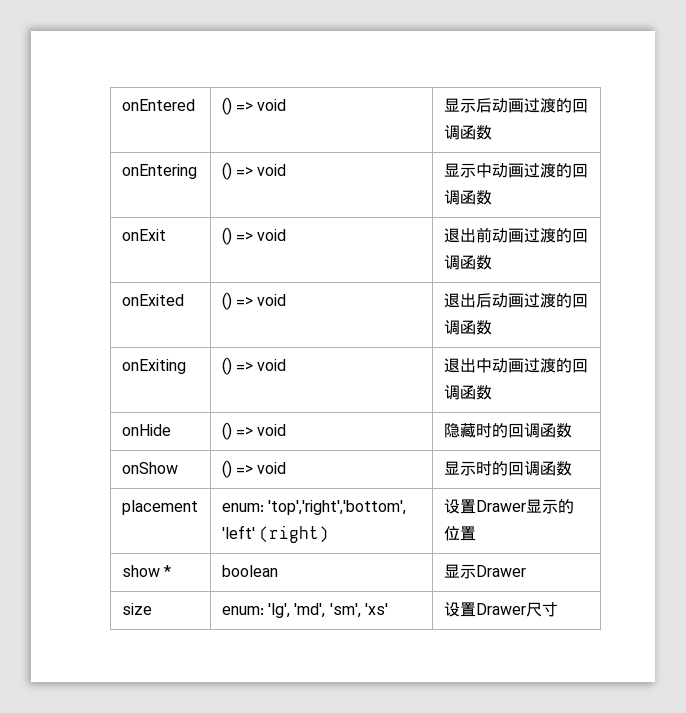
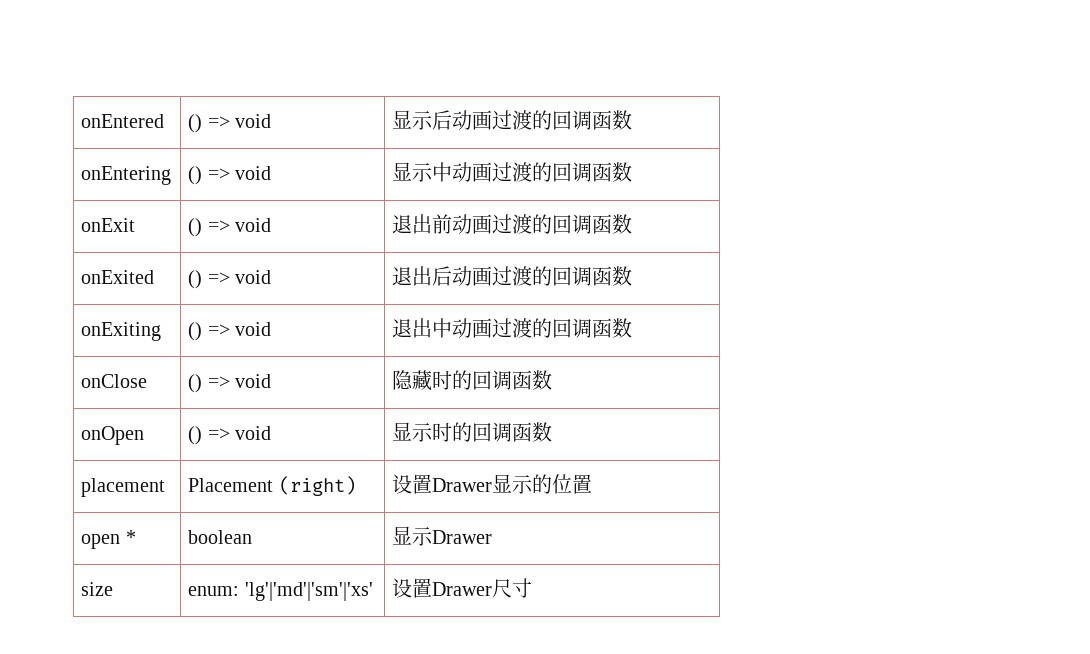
[121,424,171,436] onHide -> [81,374,148,388] onClose
[121,462,178,474] onShow -> [81,426,145,445] onOpen
[221,500,406,515] [221,525,255,539] enum: 'top','right','bottom', 'left' -> [188,478,274,492] Placement
[121,565,160,577] show -> [81,534,121,549] open
[267,603,388,618] 'lg', 'md', 'sm', 'xs' -> [244,582,373,601] 'lg'|'md'|'sm'|'xs'

